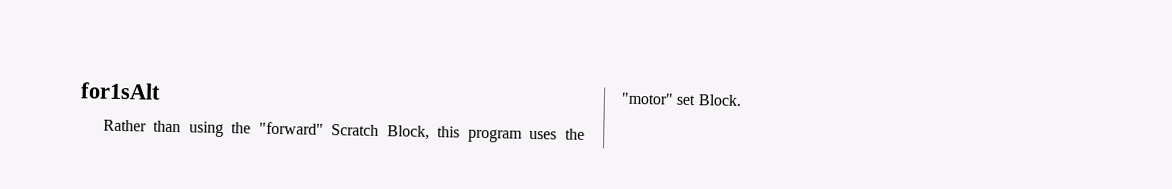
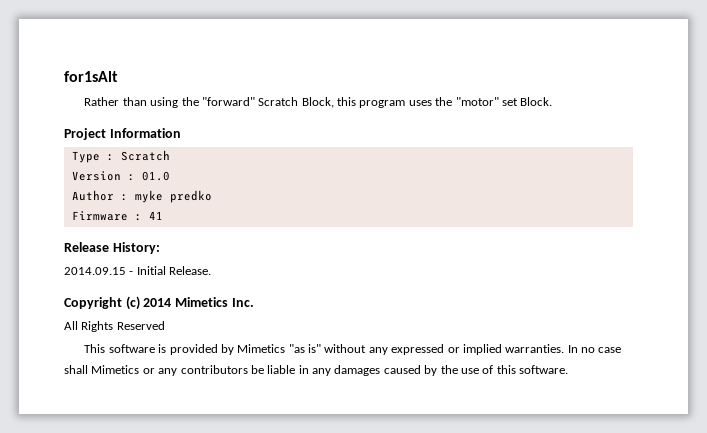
(742, 100) none -> [64,128,181,140] [71,150,170,163] [71,171,170,181] [71,190,212,203] [71,211,163,221] [64,242,160,254] [64,266,212,275] [64,296,254,310] [64,321,165,332] [84,344,622,355] [64,365,568,376] // Project Information // Type : Scratch // Version : 01.0 // Author : myke predko // Firmware : 41 // Release History: // 2014.09.15 - Initial Release. // Copyright (c) 2014 Mimetics Inc. // All Rights Reserved // This software is provided by Mimetics "as is" without any expressed or implied warranties. In no case shall Mimetics or any contributors be liable in any damages caused by the use of this software.

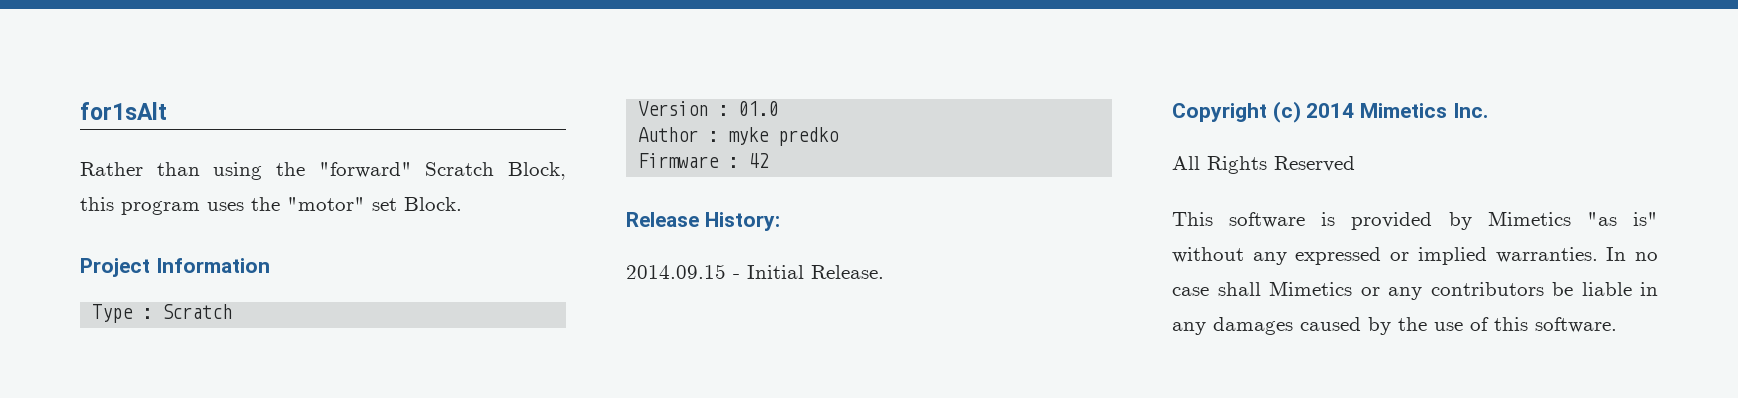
[148,211,163,220] 41 -> [748,153,770,168] 42

